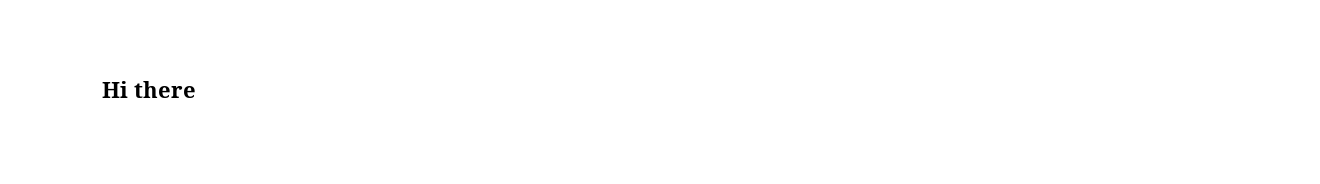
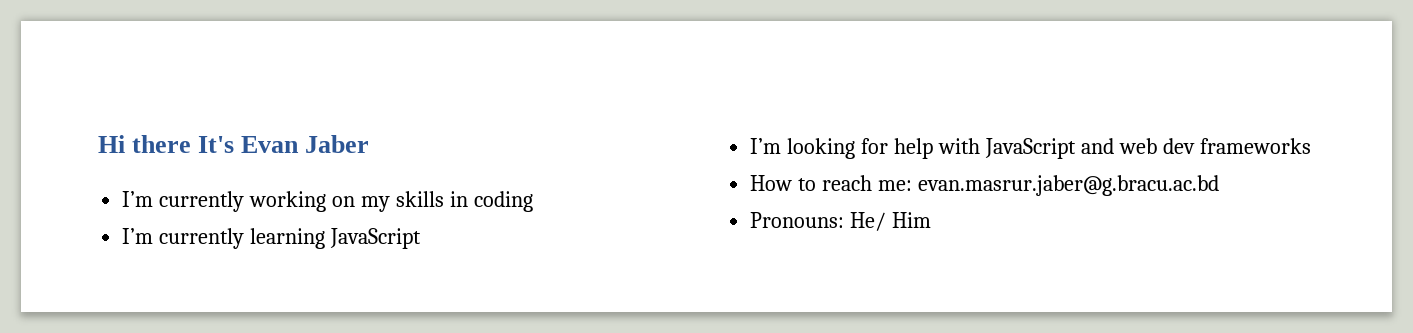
(196, 89) none -> [198,135,370,153] [122,191,533,212] [122,228,422,249] [750,138,1311,159] [750,175,1219,196] [750,212,932,231] It's Evan Jaber // I’m currently working on my skills in coding // I’m currently learning JavaScript // I’m looking for help with JavaScript and web dev frameworks // How to reach me: evan.masrur.jaber@g.bracu.ac.bd // Pronouns: He/ Him

